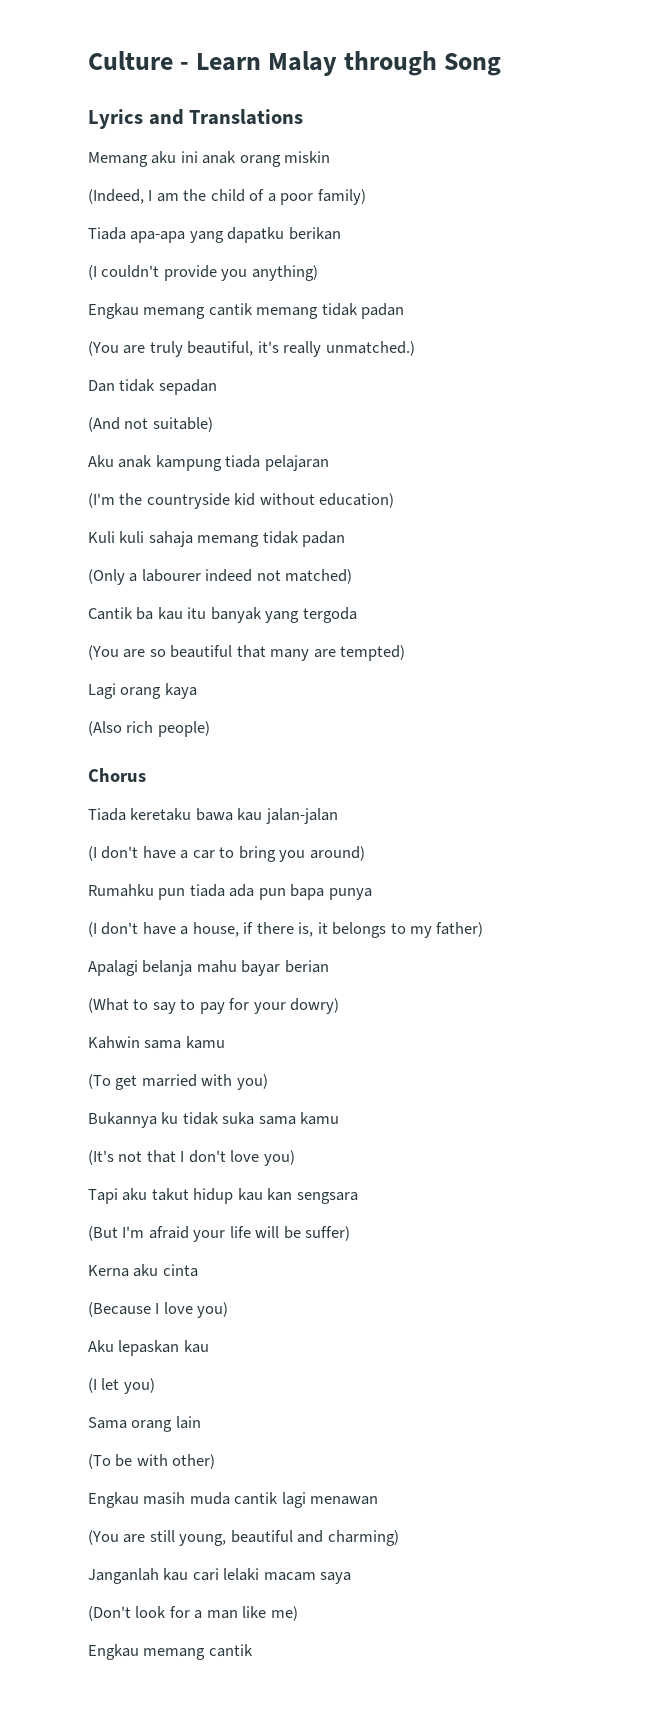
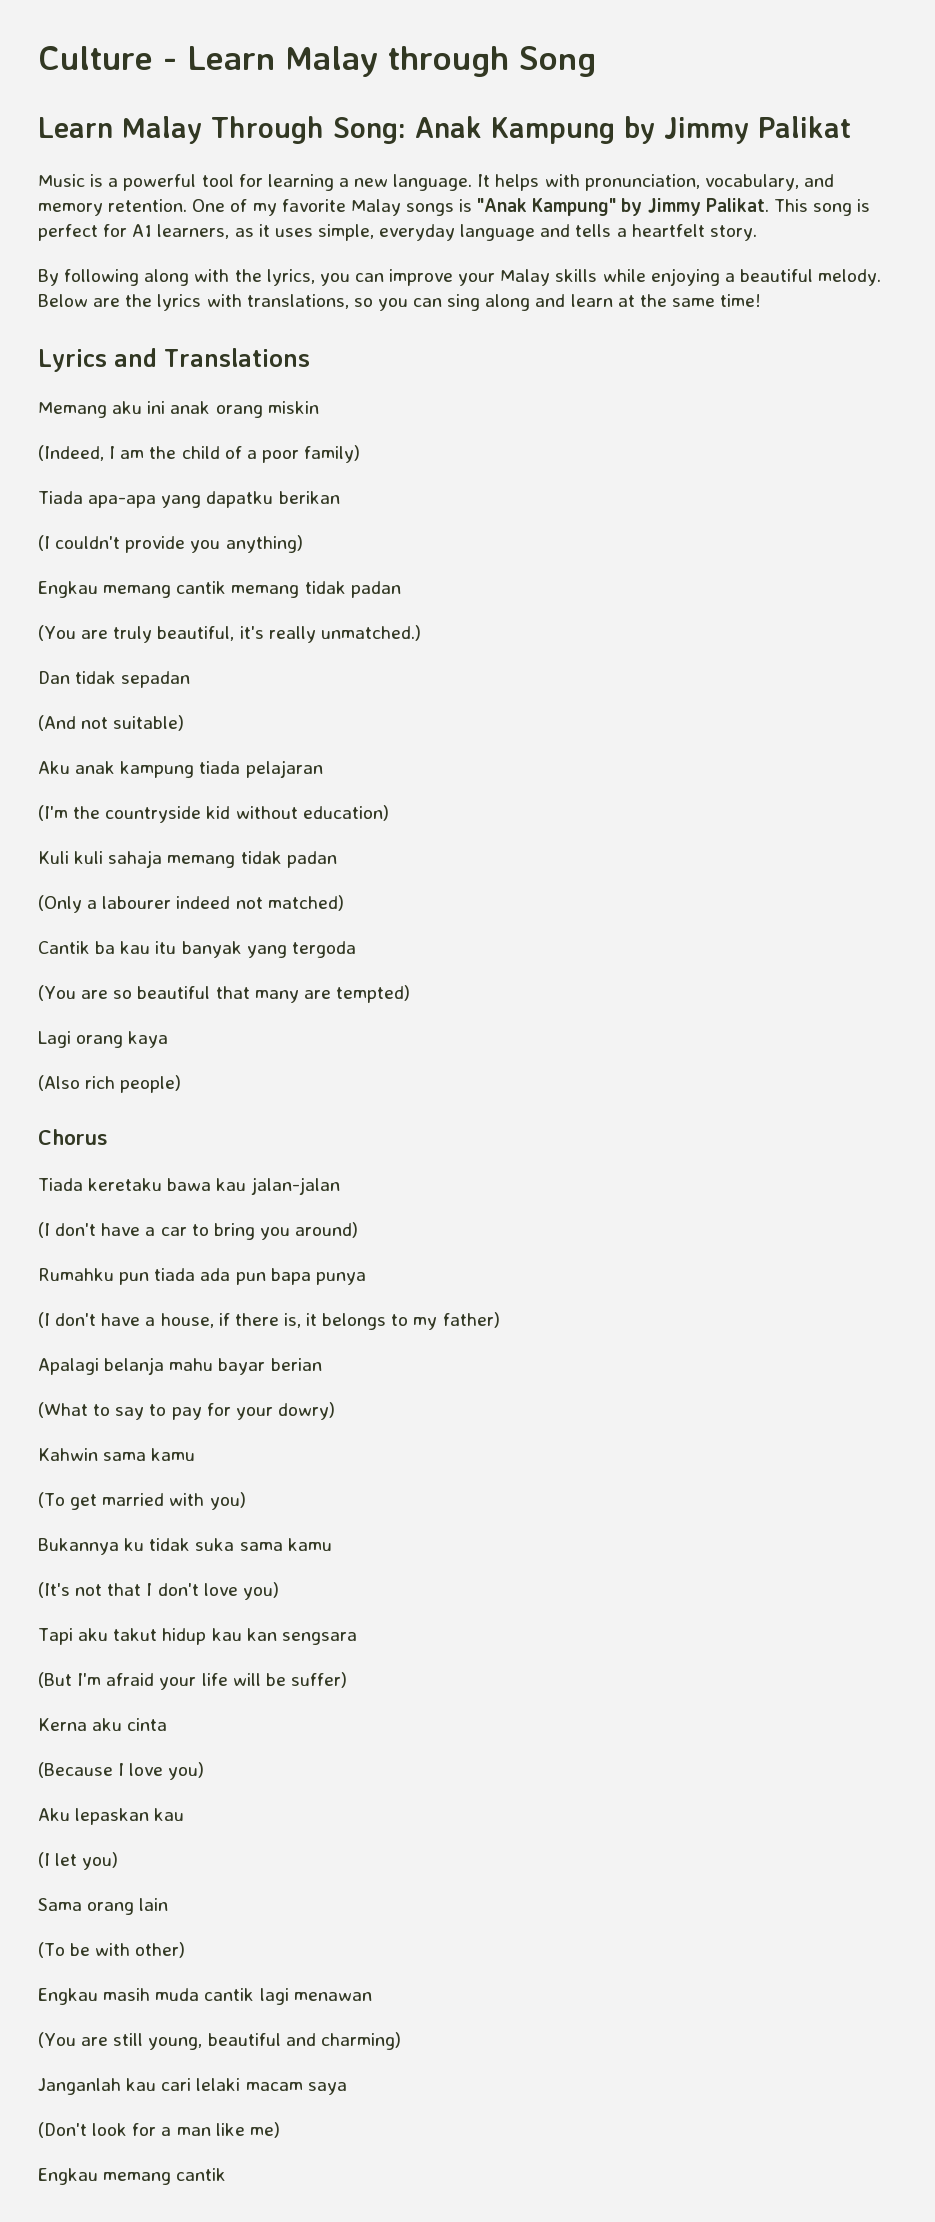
(502, 64) none -> [38,116,851,144] [38,174,834,191] [38,198,871,216] [38,224,757,241] [38,268,882,286] [38,294,762,311] // Learn Malay Through Song: Anak Kampung by Jimmy Palikat // Music is a powerful tool for learning a new language. It helps with pronunciation, vocabulary, and memory retention. One of my favorite Malay songs is "Anak Kampung" by Jimmy Palikat. This song is perfect for A1 learners, as it uses simple, everyday language and tells a heartfelt story. // By following along with the lyrics, you can improve your Malay skills while enjoying a beautiful melody. Below are the lyrics with translations, so you can sing along and learn at the same time!

